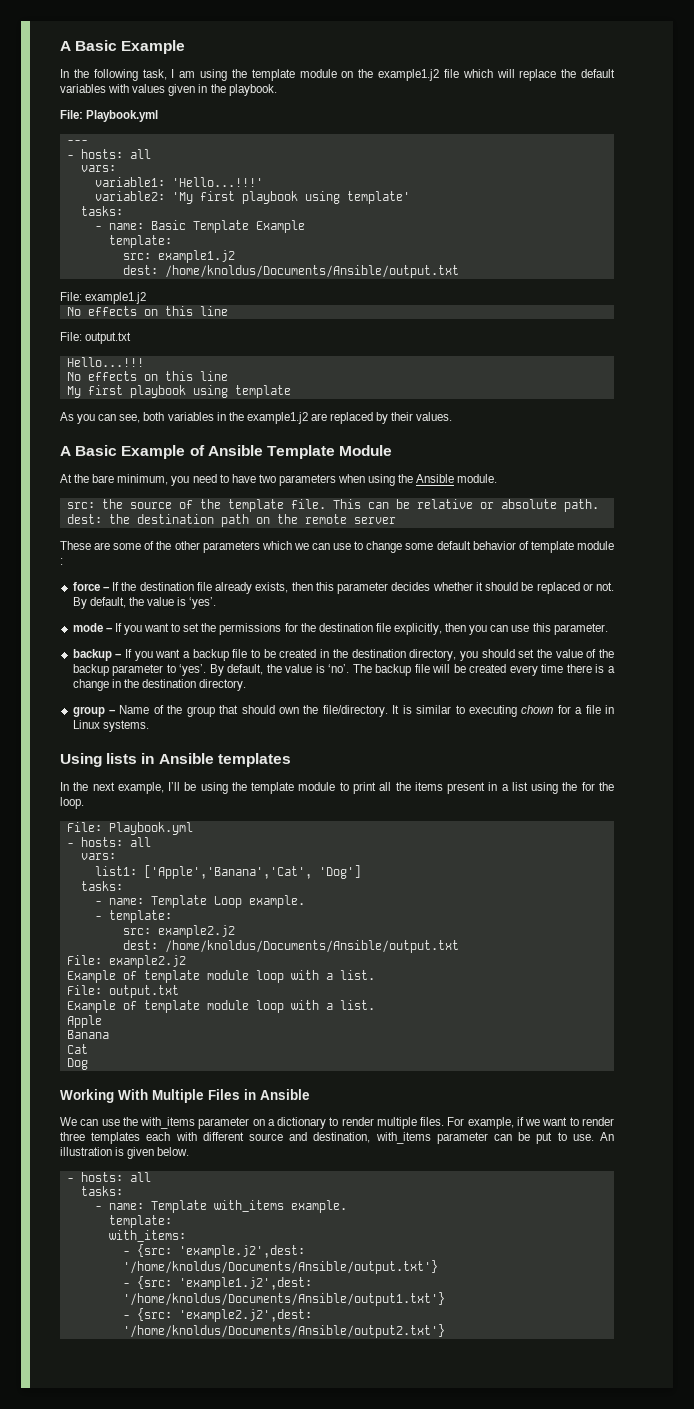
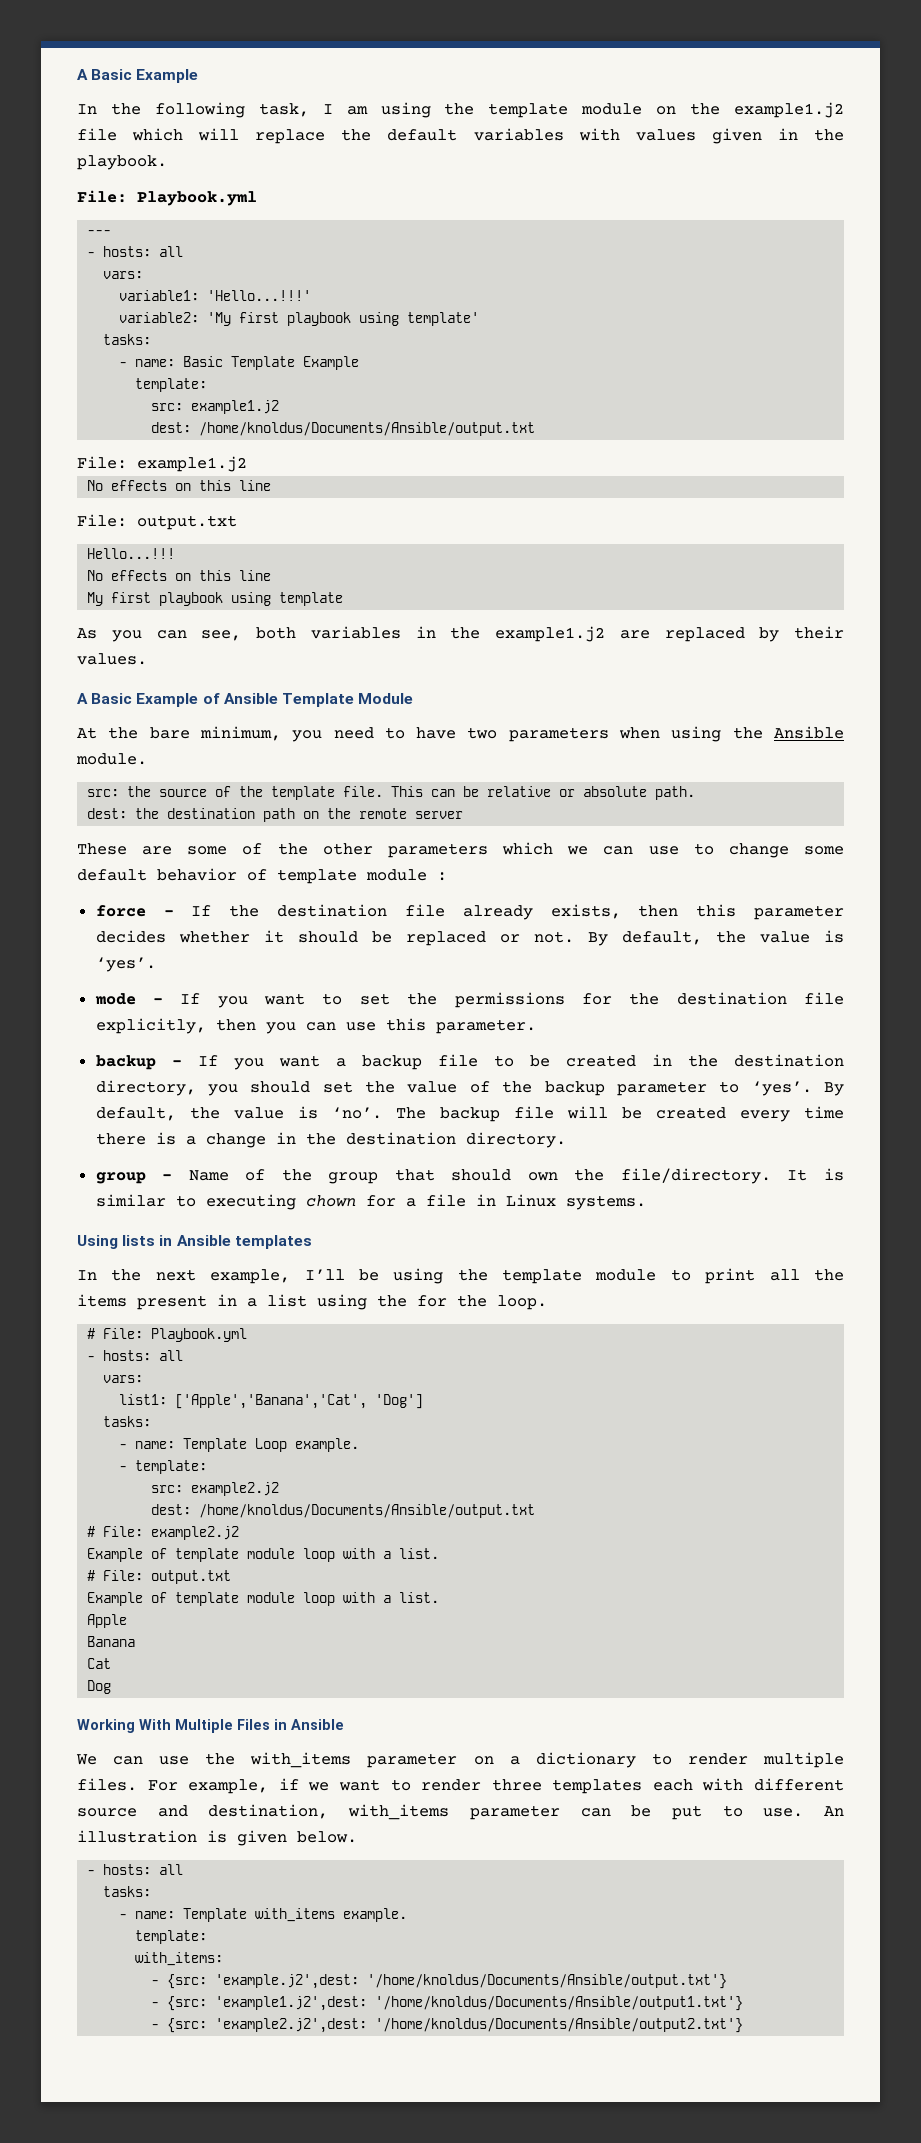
(84, 803) none -> [87,1328,96,1339] #
(459, 946) none -> [87,1526,96,1537] #
(375, 975) none -> [87,1570,96,1581] #

